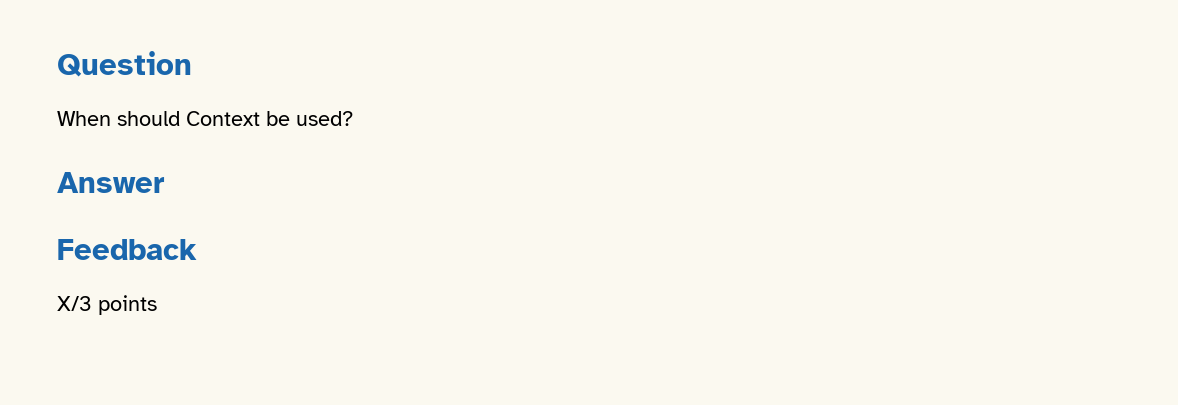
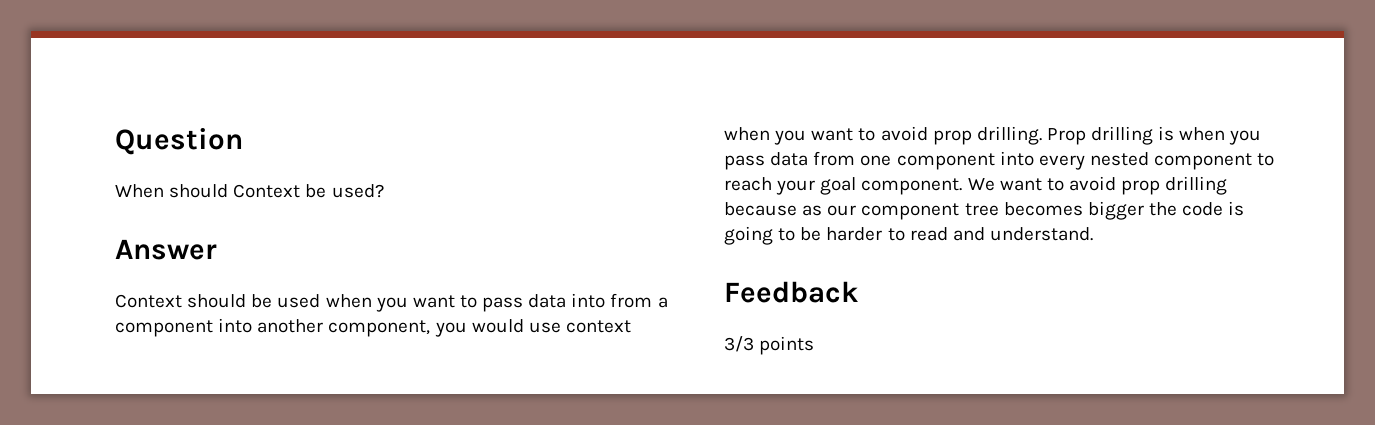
(165, 182) none -> [115,293,668,312] [115,318,631,337] [724,126,1262,145] [724,151,1275,170] [724,176,1228,195] [724,201,1245,220] [724,226,1093,245] // Context should be used when you want to pass data into from a component into another component, you would use context when you want to avoid prop drilling. Prop drilling is when you pass data from one component into every nested component to reach your goal component. We want to avoid prop drilling because as our component tree becomes bigger the code is going to be harder to read and understand.
[57,296,92,311] X/3 -> [724,336,754,352] 3/3

